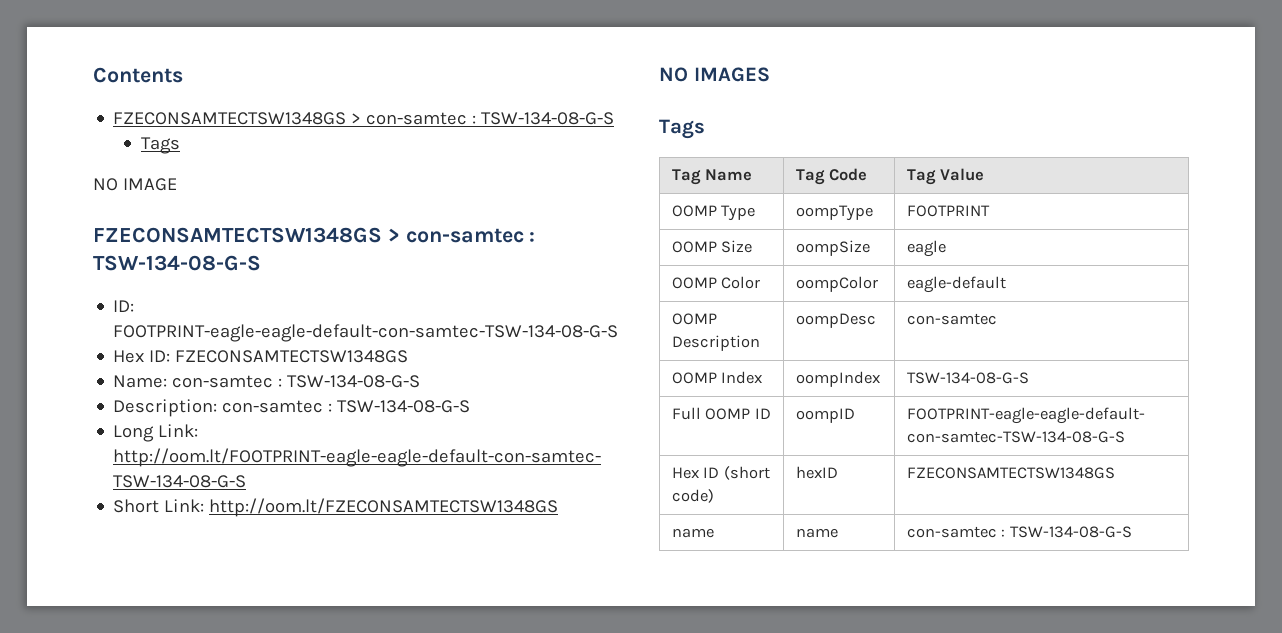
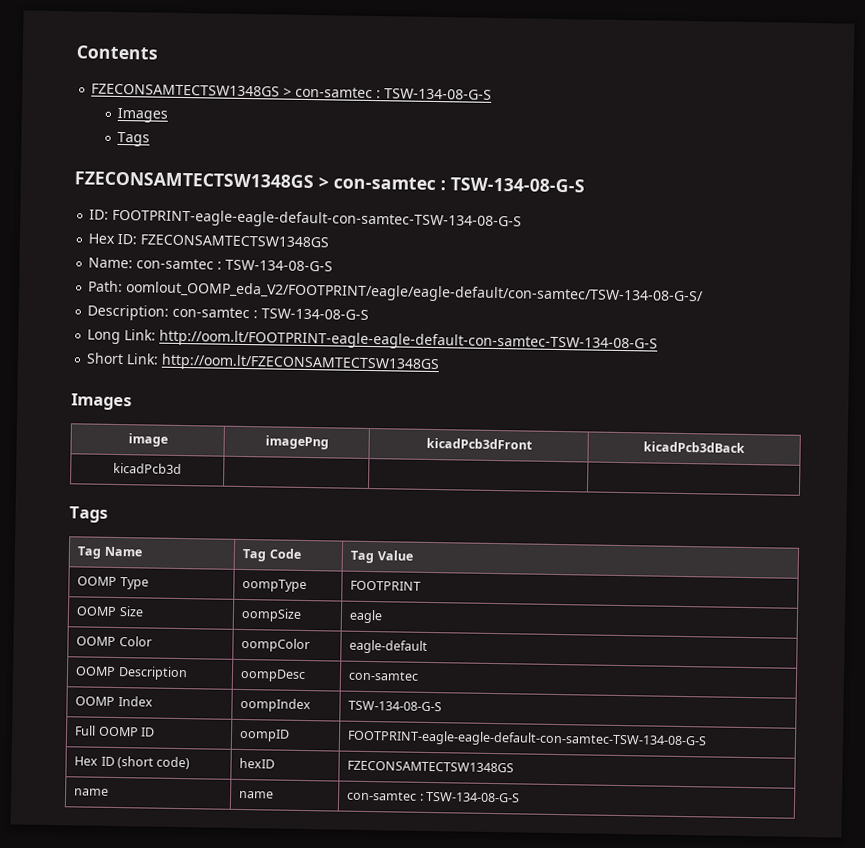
[140,137,180,154] [93,178,177,191] // Tags // NO IMAGE -> [117,107,169,123] [117,131,151,147] // Images // Tags
(421, 381) none -> [88,280,705,306] // Path: oomlout_OOMP_eda_V2/FOOTPRINT/eagle/eagle-default/con-samtec/TSW-134-08-G-S/
[659,67,770,82] NO IMAGES -> [71,393,132,411] [127,433,168,447] [264,435,329,450] [425,437,533,450] [643,441,745,453] [113,462,182,475] Images // image | imagePng | kicadPcb3dFront | kicadPcb3dBack // kicadPcb3d | | |

